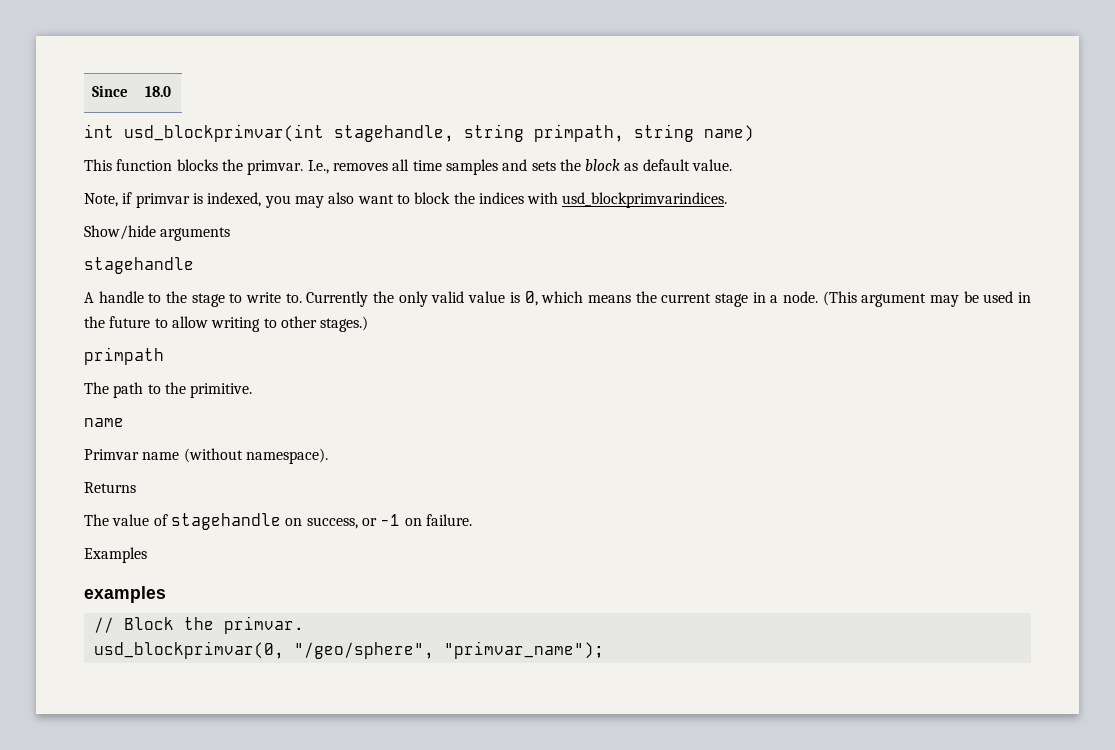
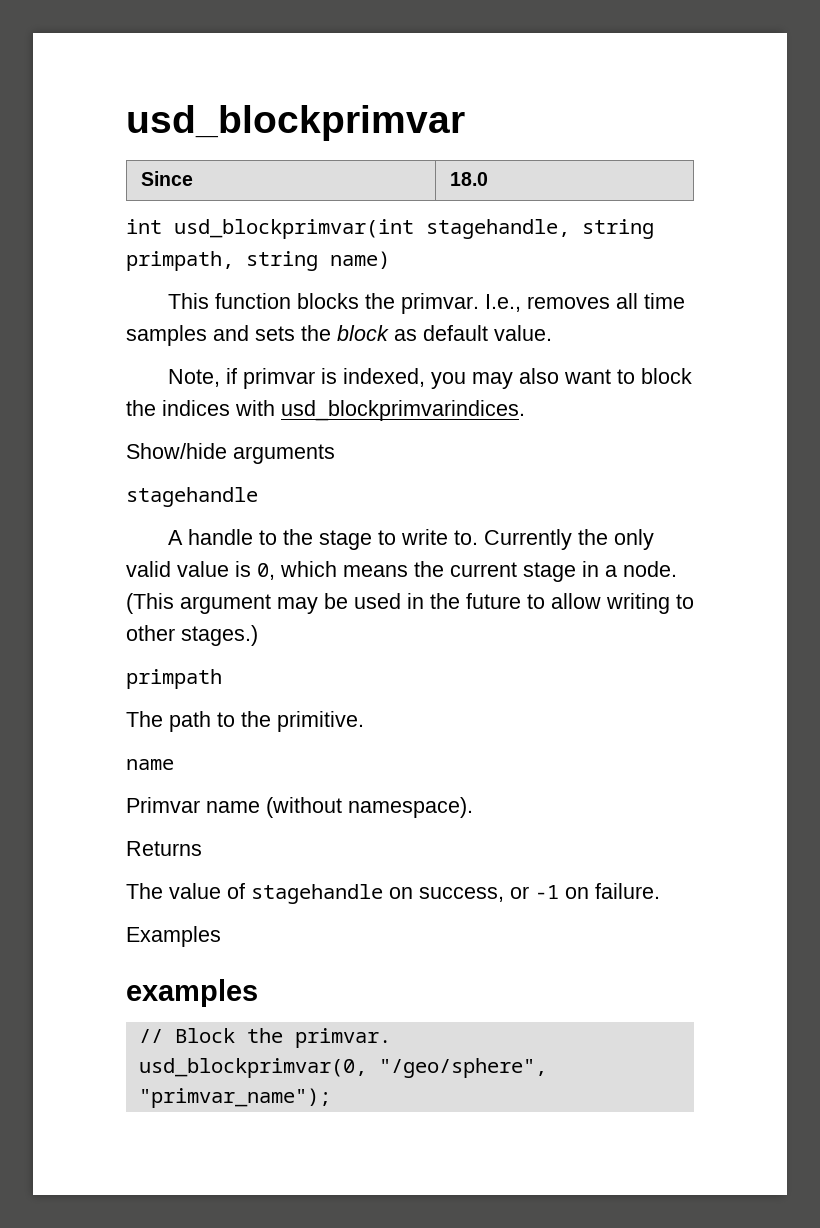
(92, 91) none -> [126,105,465,141] usd_blockprimvar //

